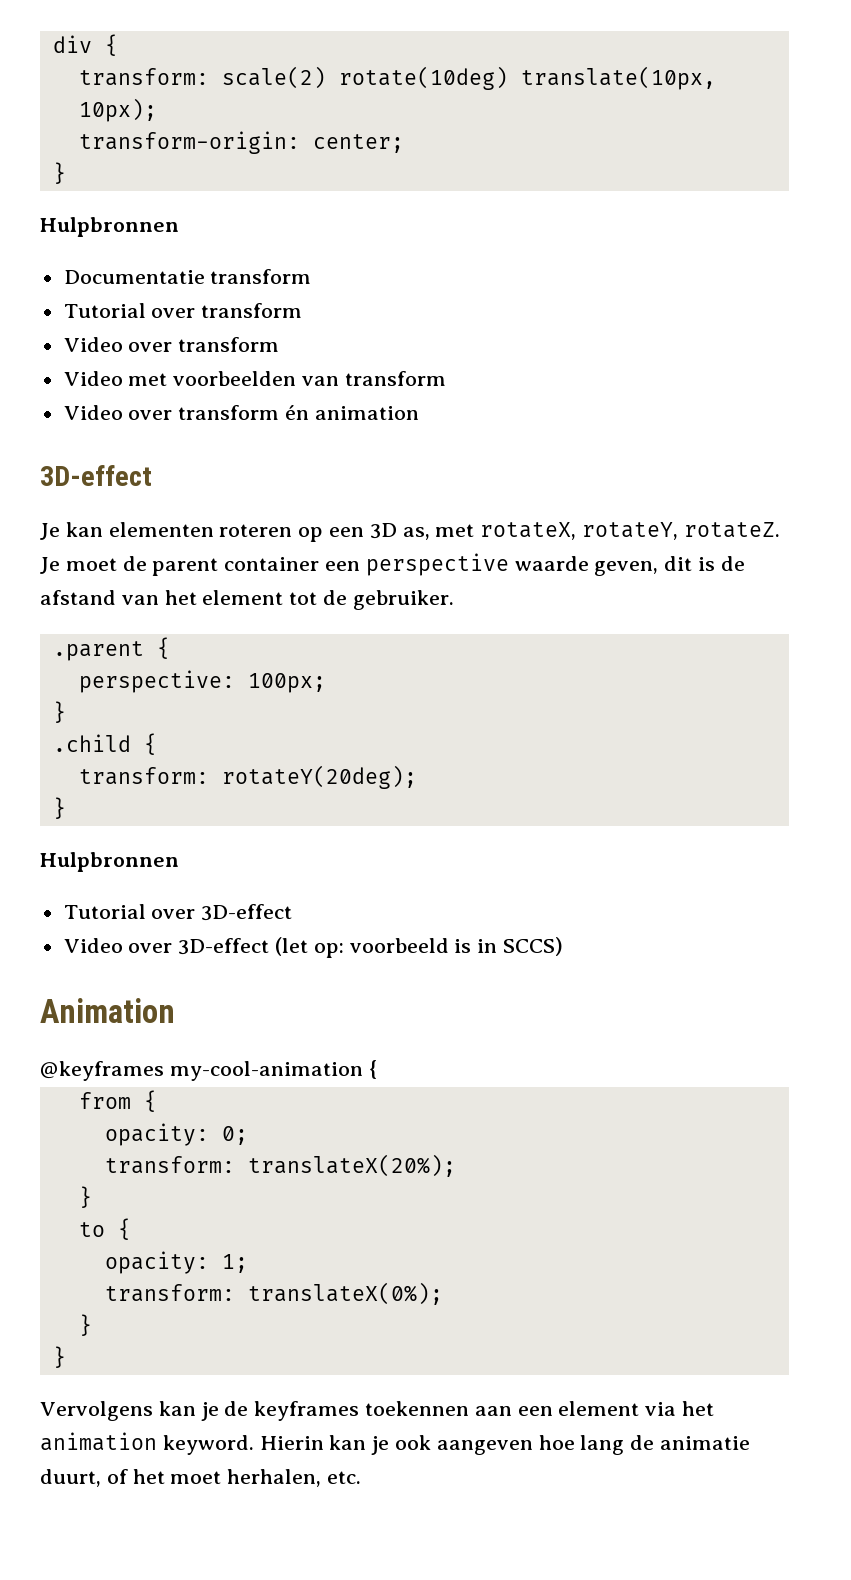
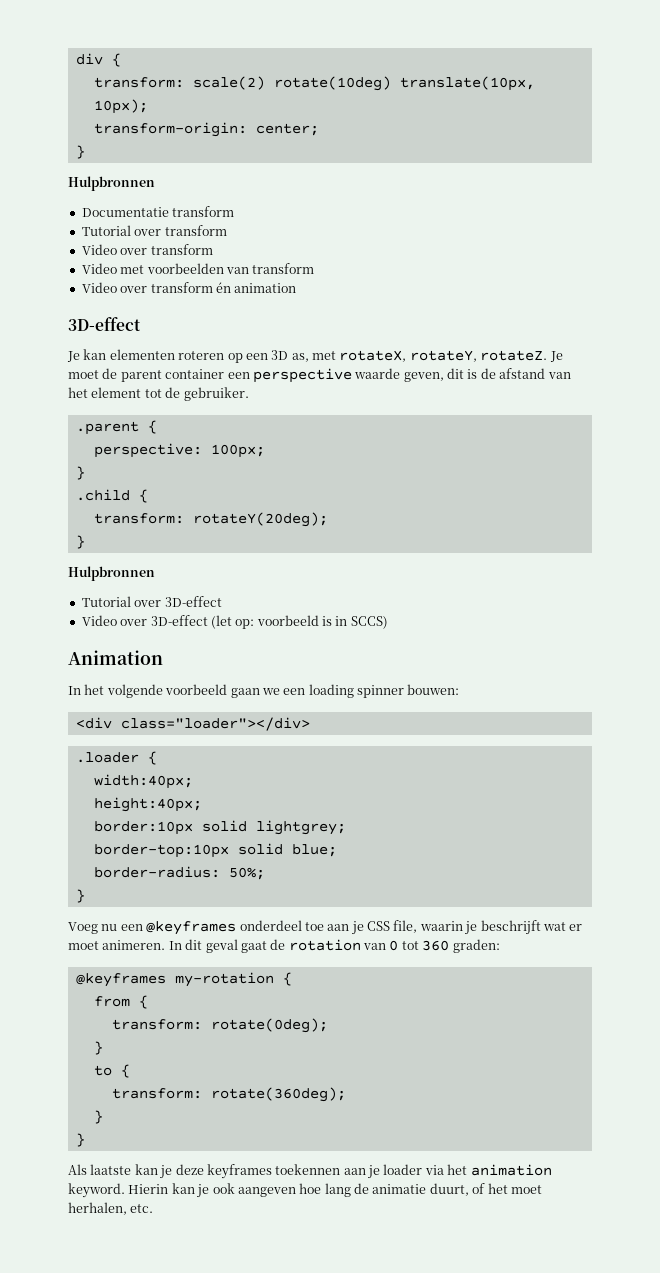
[40,1061,363,1081] @keyframes my-cool-animation -> [68,684,460,698] [75,717,310,731] [75,751,157,765] [93,774,193,789] [93,797,202,812] [93,820,346,835] [93,843,337,858] [93,866,265,880] [75,889,85,903] [68,920,583,935] [68,939,500,953] [75,972,274,987] In het volgende voorbeeld gaan we een loading spinner bouwen: // <div class="loader"></div> // .loader { // width:40px; // height:40px; // border:10px solid lightgrey; // border-top:10px solid blue; // border-radius: 50%; // } // Voeg nu een @keyframes onderdeel toe aan je CSS file, waarin je beschrijft wat er moet animeren. In dit geval gaat de rotation van 0 tot 360 graden: // @keyframes my-rotation
[104,1123,248,1146] [104,1154,456,1177] // opacity: 0; // transform: translateX(20%); -> [111,1018,328,1033] // transform: rotate(0deg);
[104,1251,248,1274] [104,1282,443,1305] // opacity: 1; // transform: translateX(0%); -> [111,1087,346,1102] // transform: rotate(360deg);
[40,1401,249,1421] Vervolgens kan je de -> [68,1164,204,1179] Als laatste kan je deze
[517,1401,640,1416] een element -> [368,1164,423,1179] je loader

